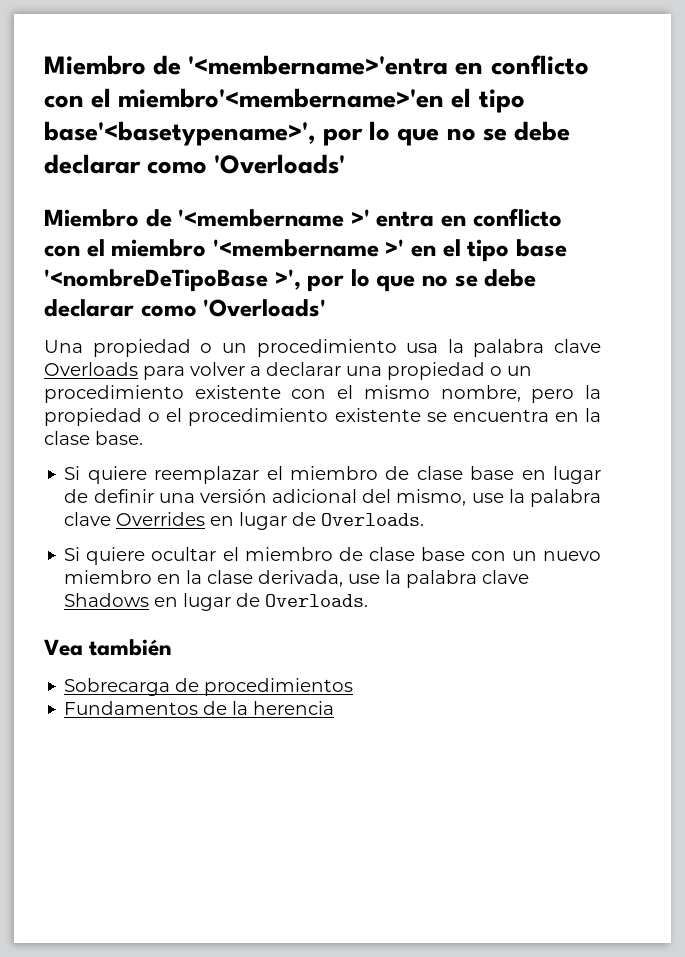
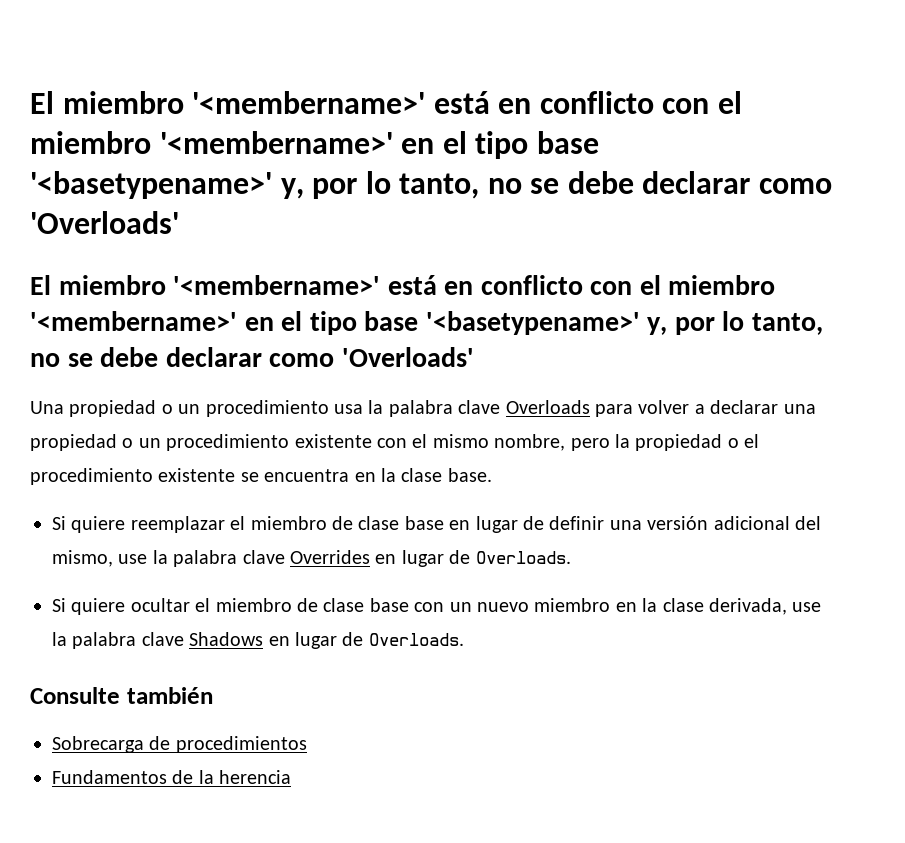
[44,55,589,75] [44,88,525,113] [44,121,570,146] [44,154,346,174] [44,208,562,227] [44,239,567,262] [44,269,416,292] Miembro de '<membername>'entra en conflicto con el miembro'<membername>'en el tipo base'<basetypename>', por lo que no se debe declarar como 'Overloads' // Miembro de '<membername >' entra en conflicto con el miembro '<membername >' en el tipo base '<nombreDeTipoBase >', por lo que -> [30,91,742,114] [30,131,599,159] [30,171,832,199] [30,211,179,234] [30,275,776,295] [30,311,824,335] El miembro '<membername>' está en conflicto con el miembro '<membername>' en el tipo base '<basetypename>' y, por lo tanto, no se debe declarar como 'Overloads' // El miembro '<membername>' está en conflicto con el miembro '<membername>' en el tipo base '<basetypename>' y, por lo tanto,
[44,639,83,656] Vea -> [30,687,120,704] Consulte

